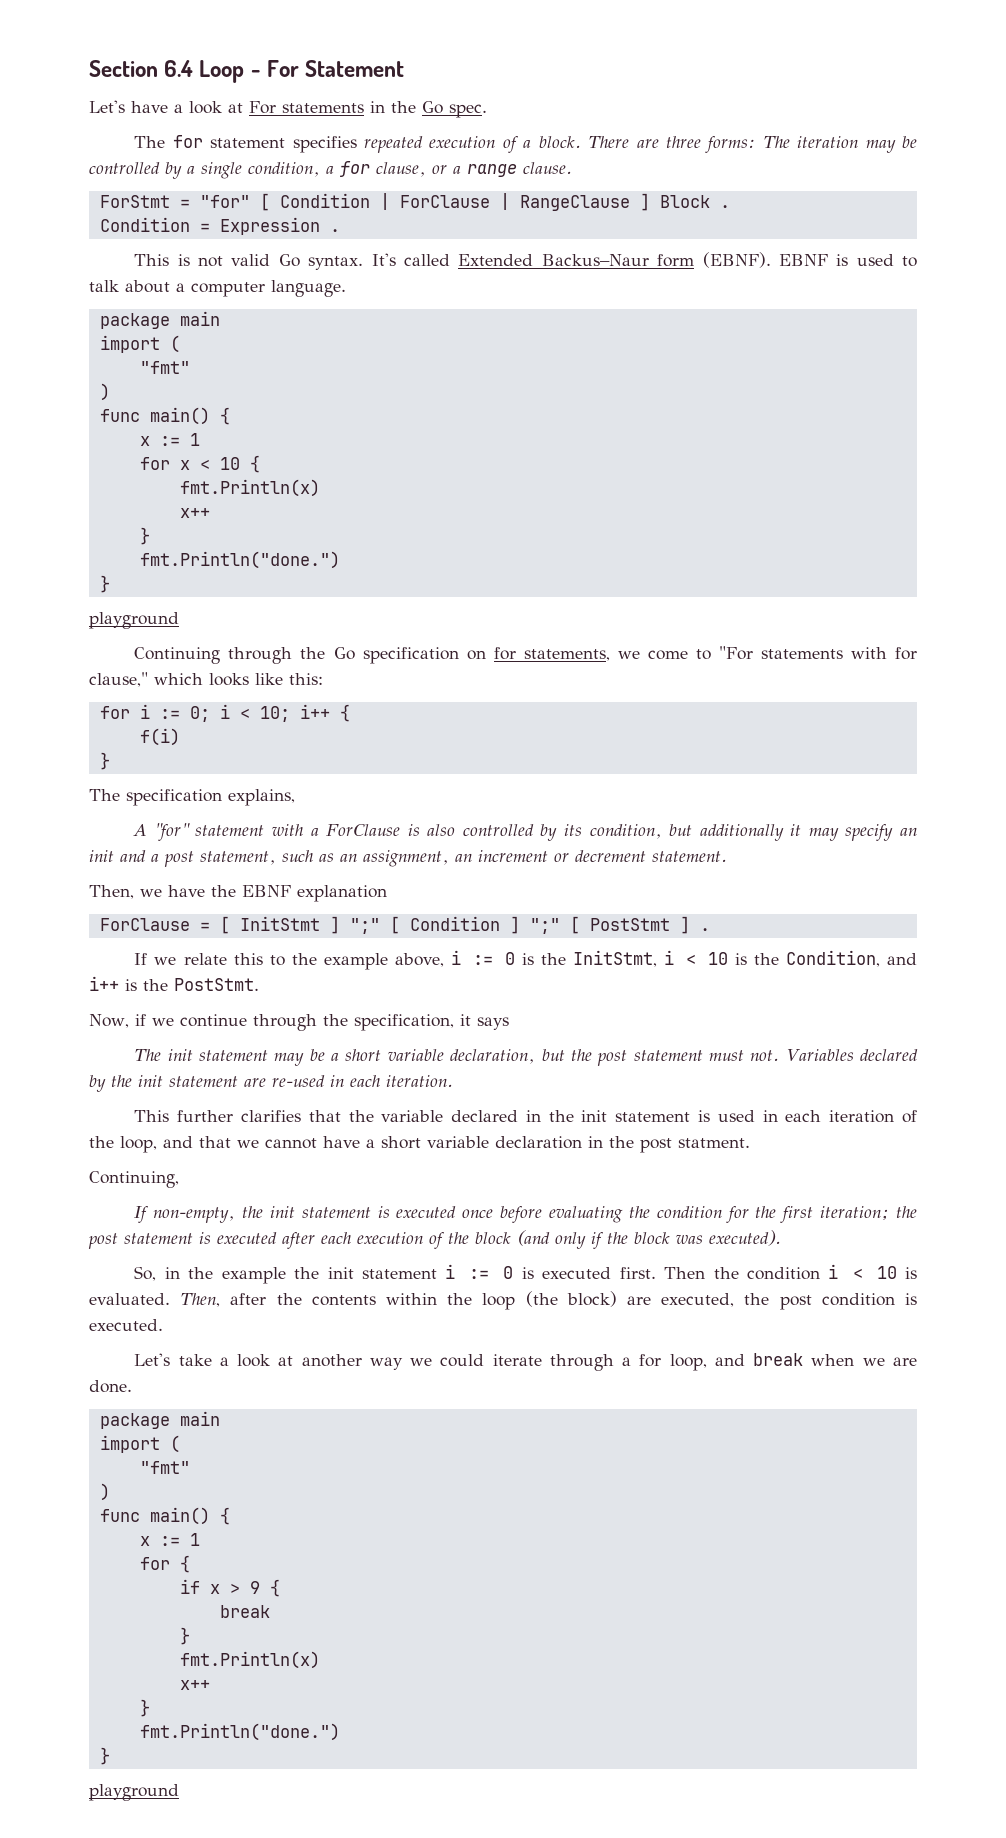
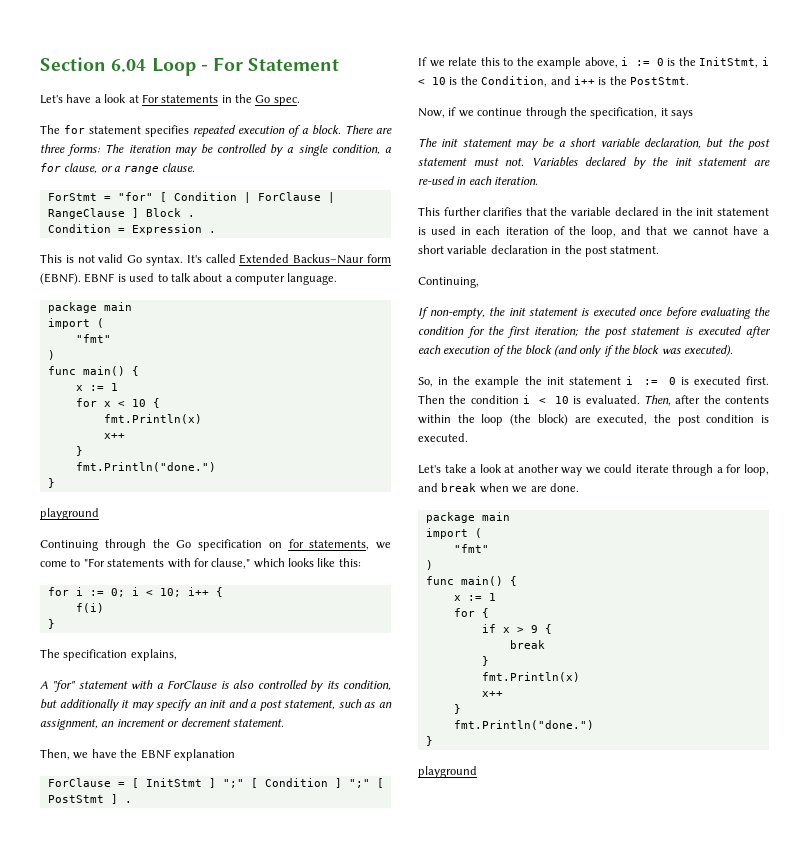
[164,60,194,77] 6.4 -> [111,59,147,72] 6.04

